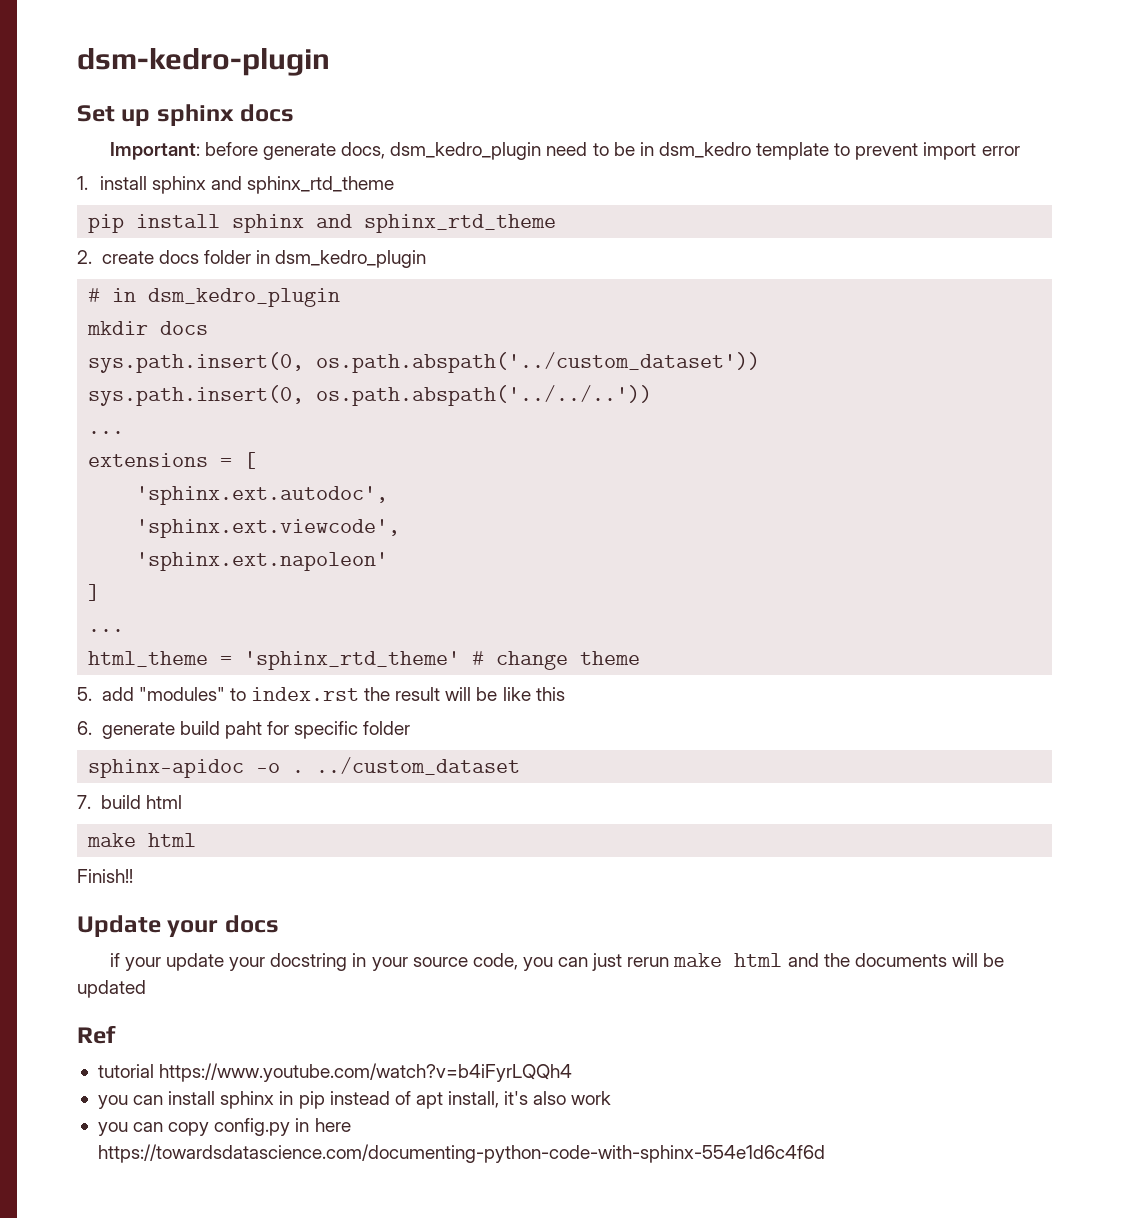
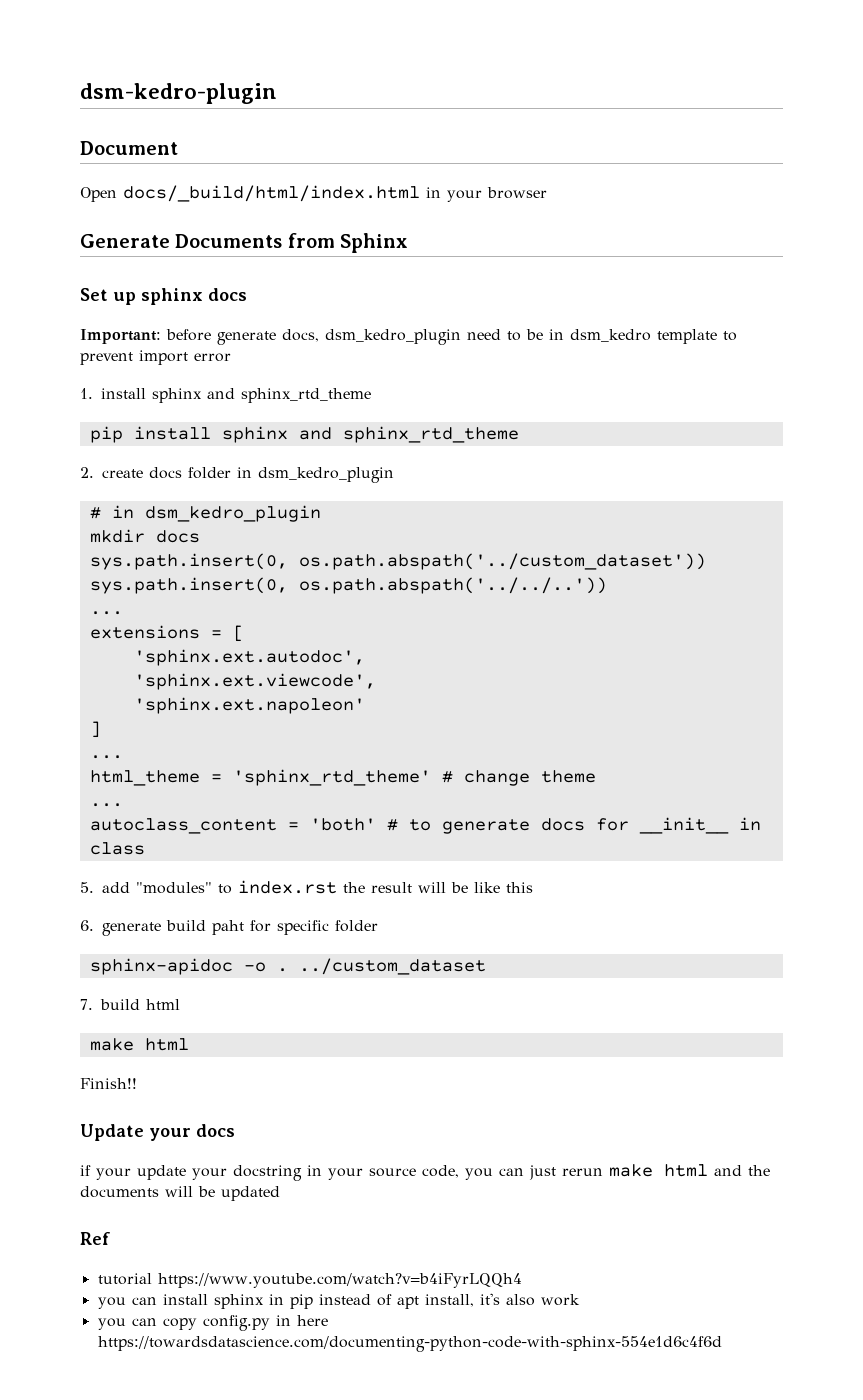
(330, 62) none -> [80,141,178,155] [80,185,547,202] [80,233,409,253] // Document // Open docs/_build/html/index.html in your browser // Generate Documents from Sphinx
(641, 658) none -> [89,803,123,807] [89,817,761,834] [89,842,145,855] // ... // autoclass_content = 'both' # to generate docs for __init__ in class

